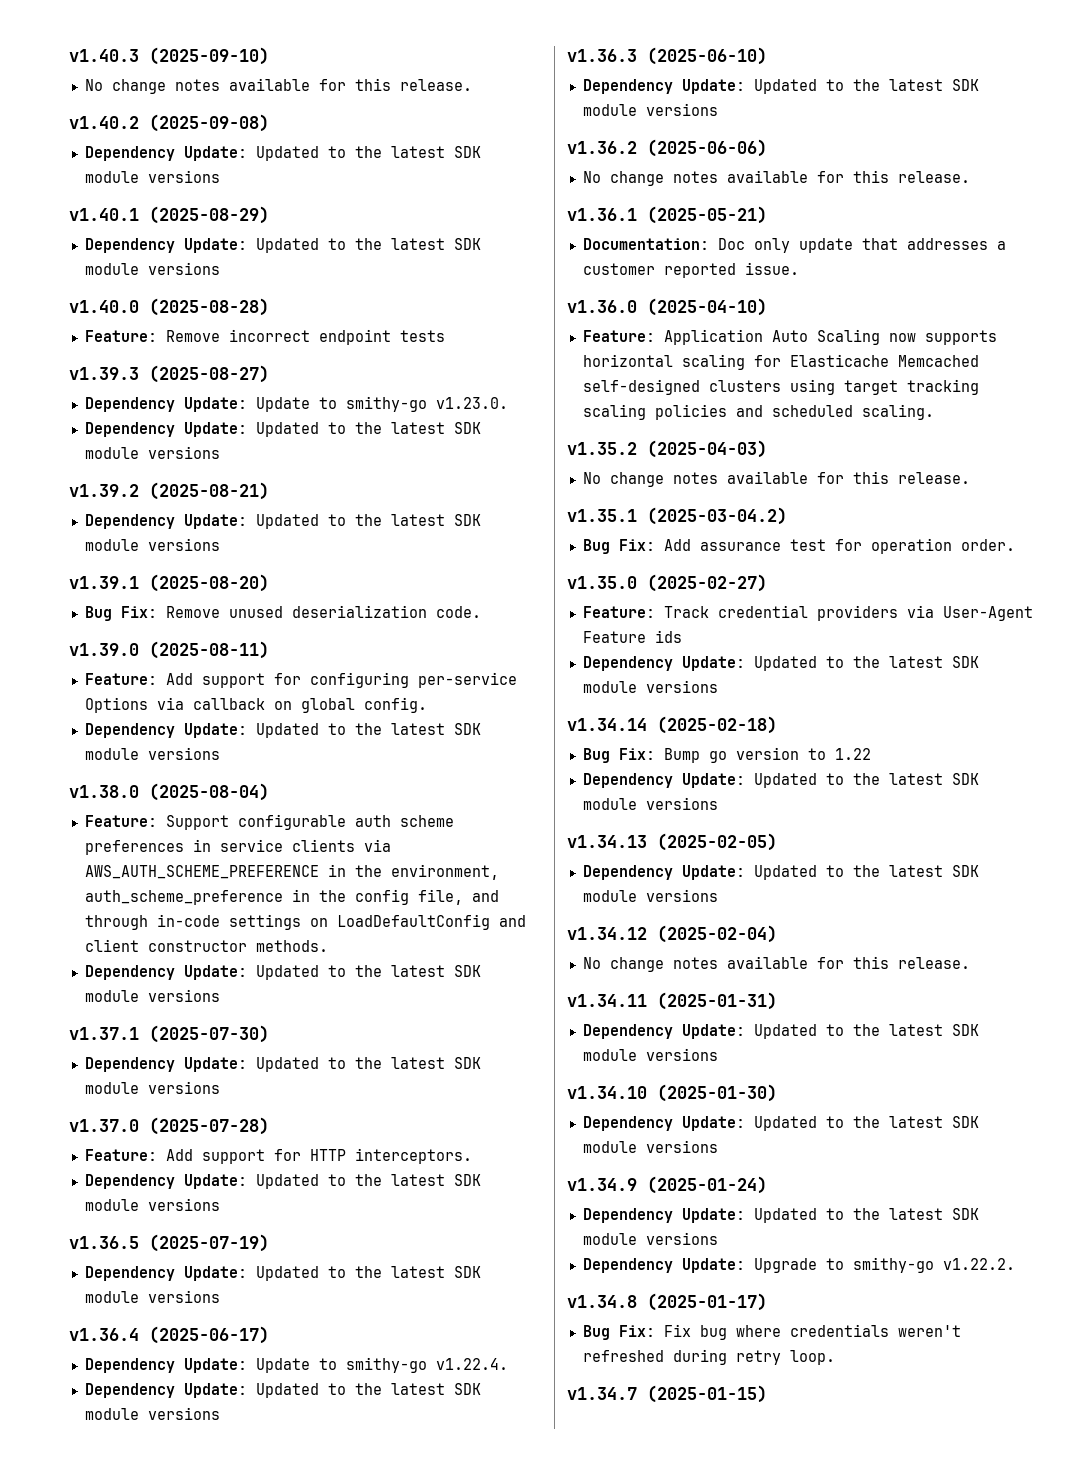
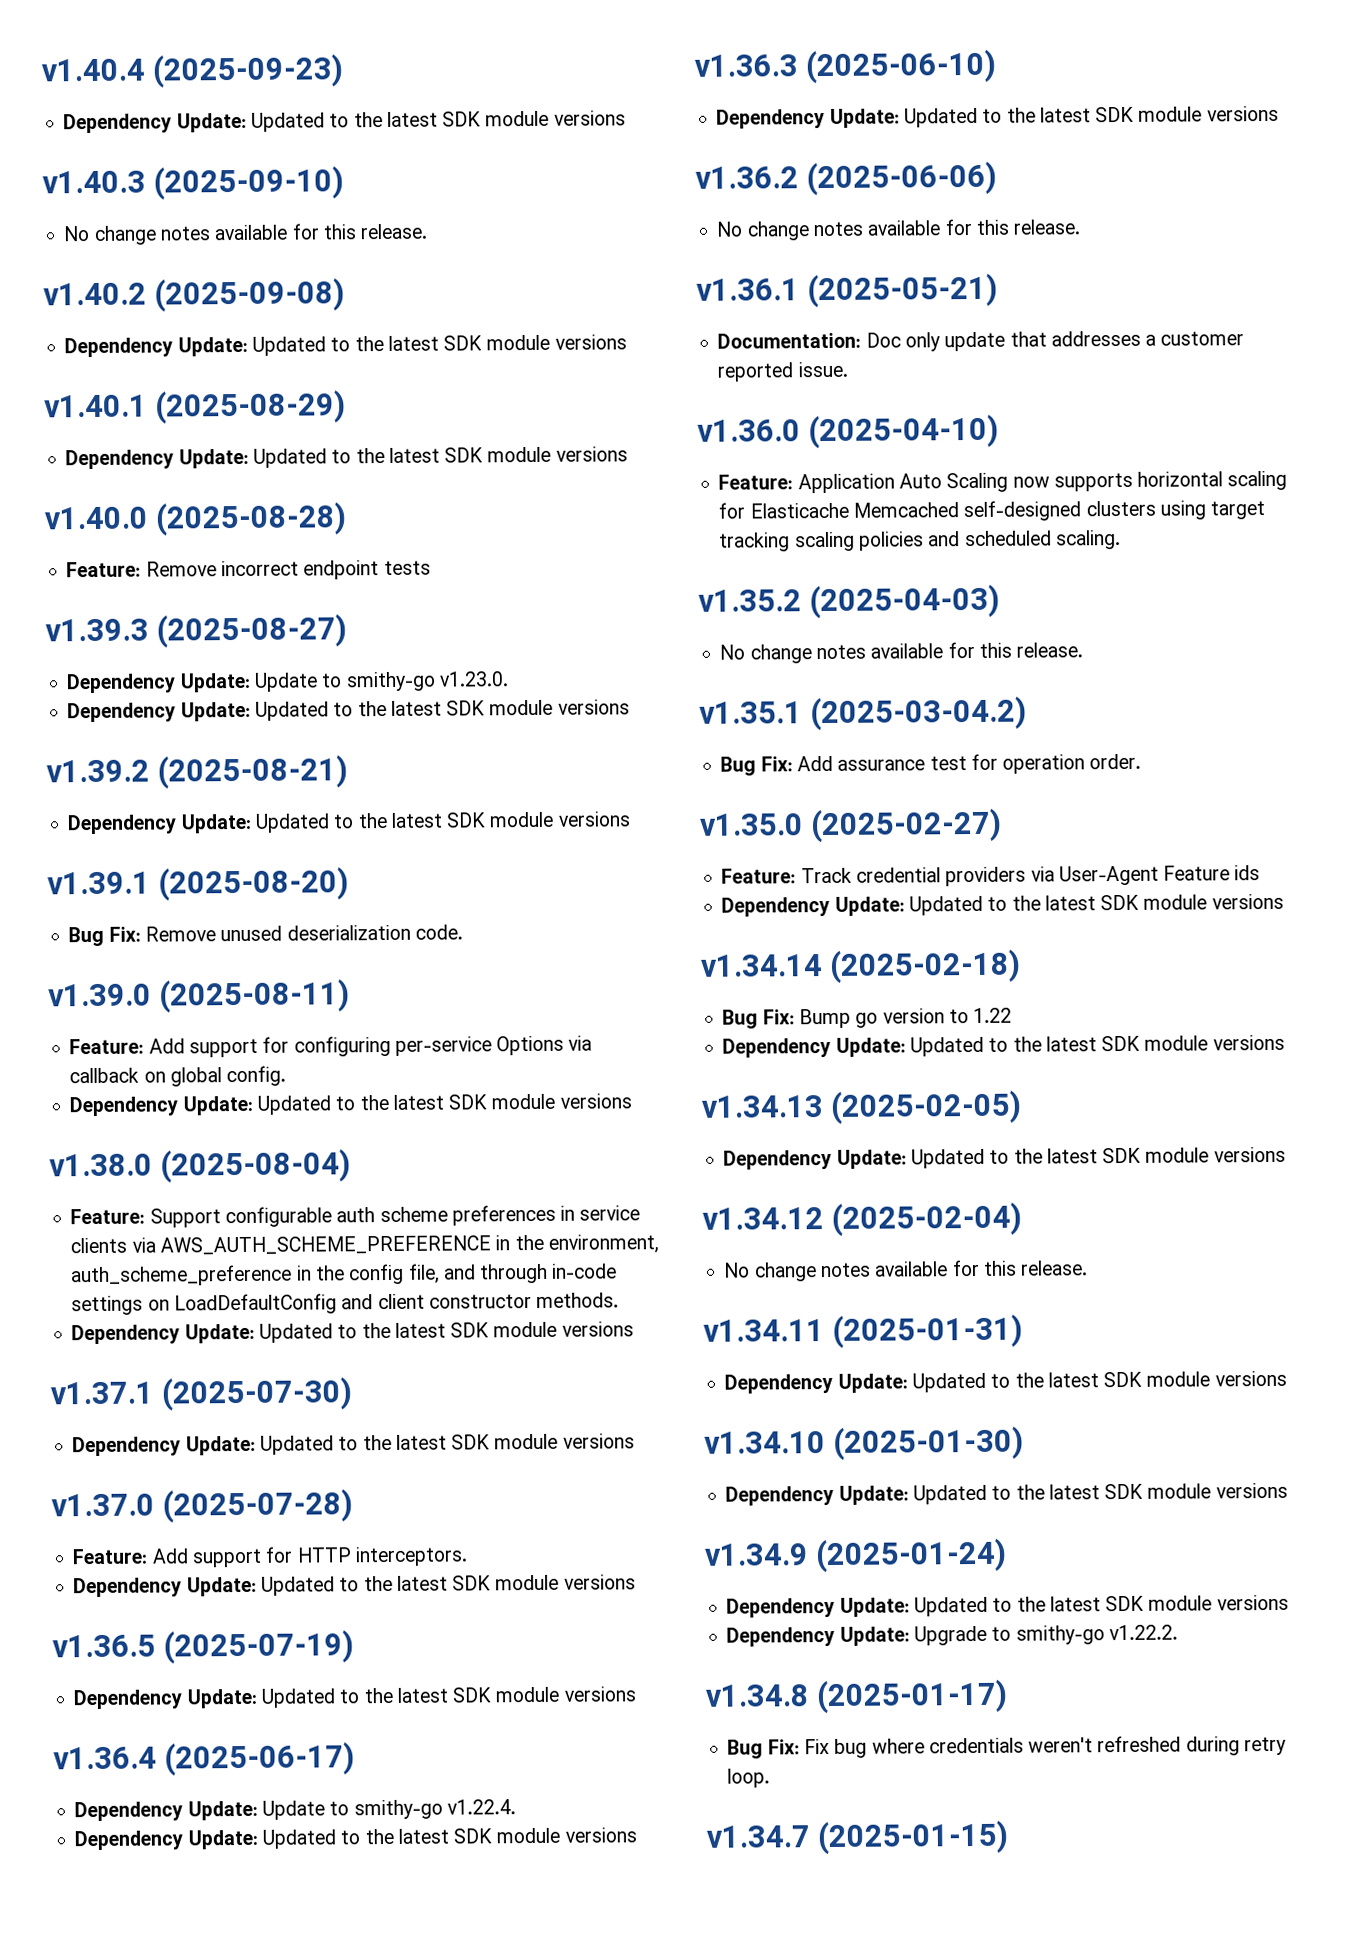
(69, 55) none -> [41,54,344,89] [63,110,626,134] v1.40.4 (2025-09-23) // Dependency Update: Updated to the latest SDK module versions //

